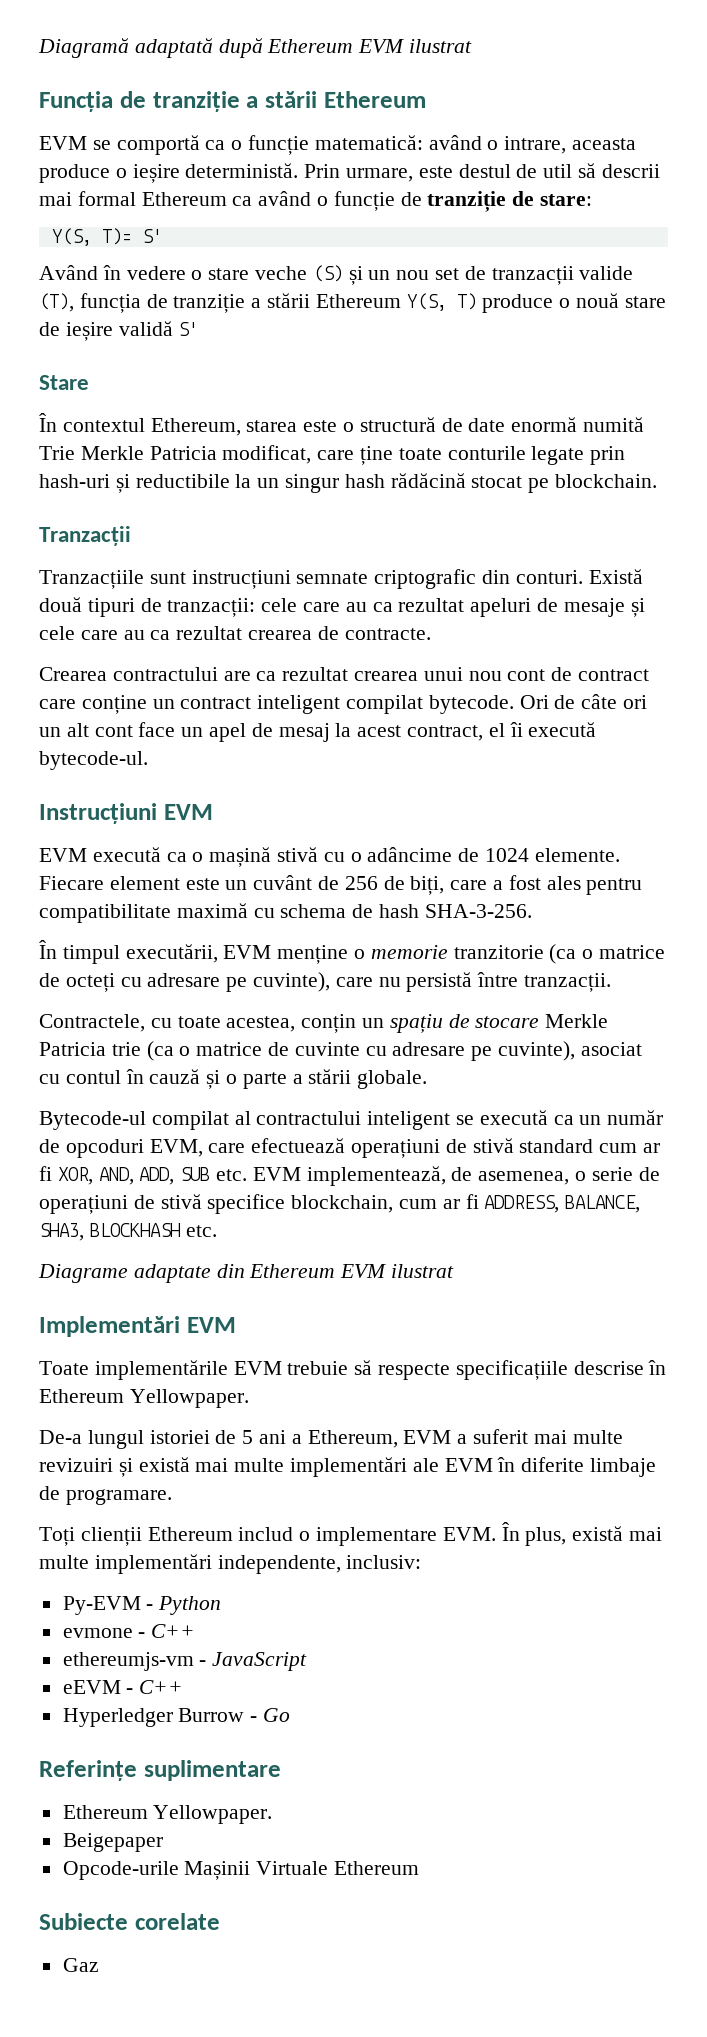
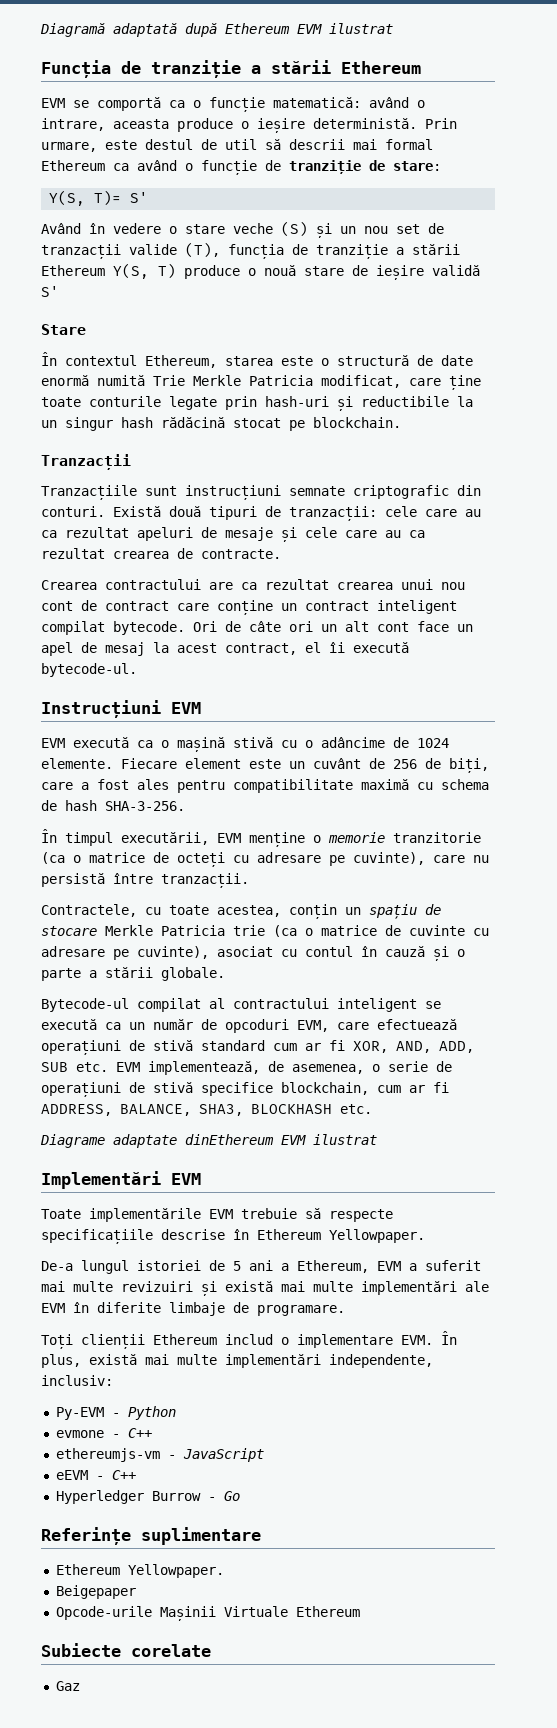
[216,1264,336,1278] din Ethereum -> [185,1134,274,1145] dinEthereum

